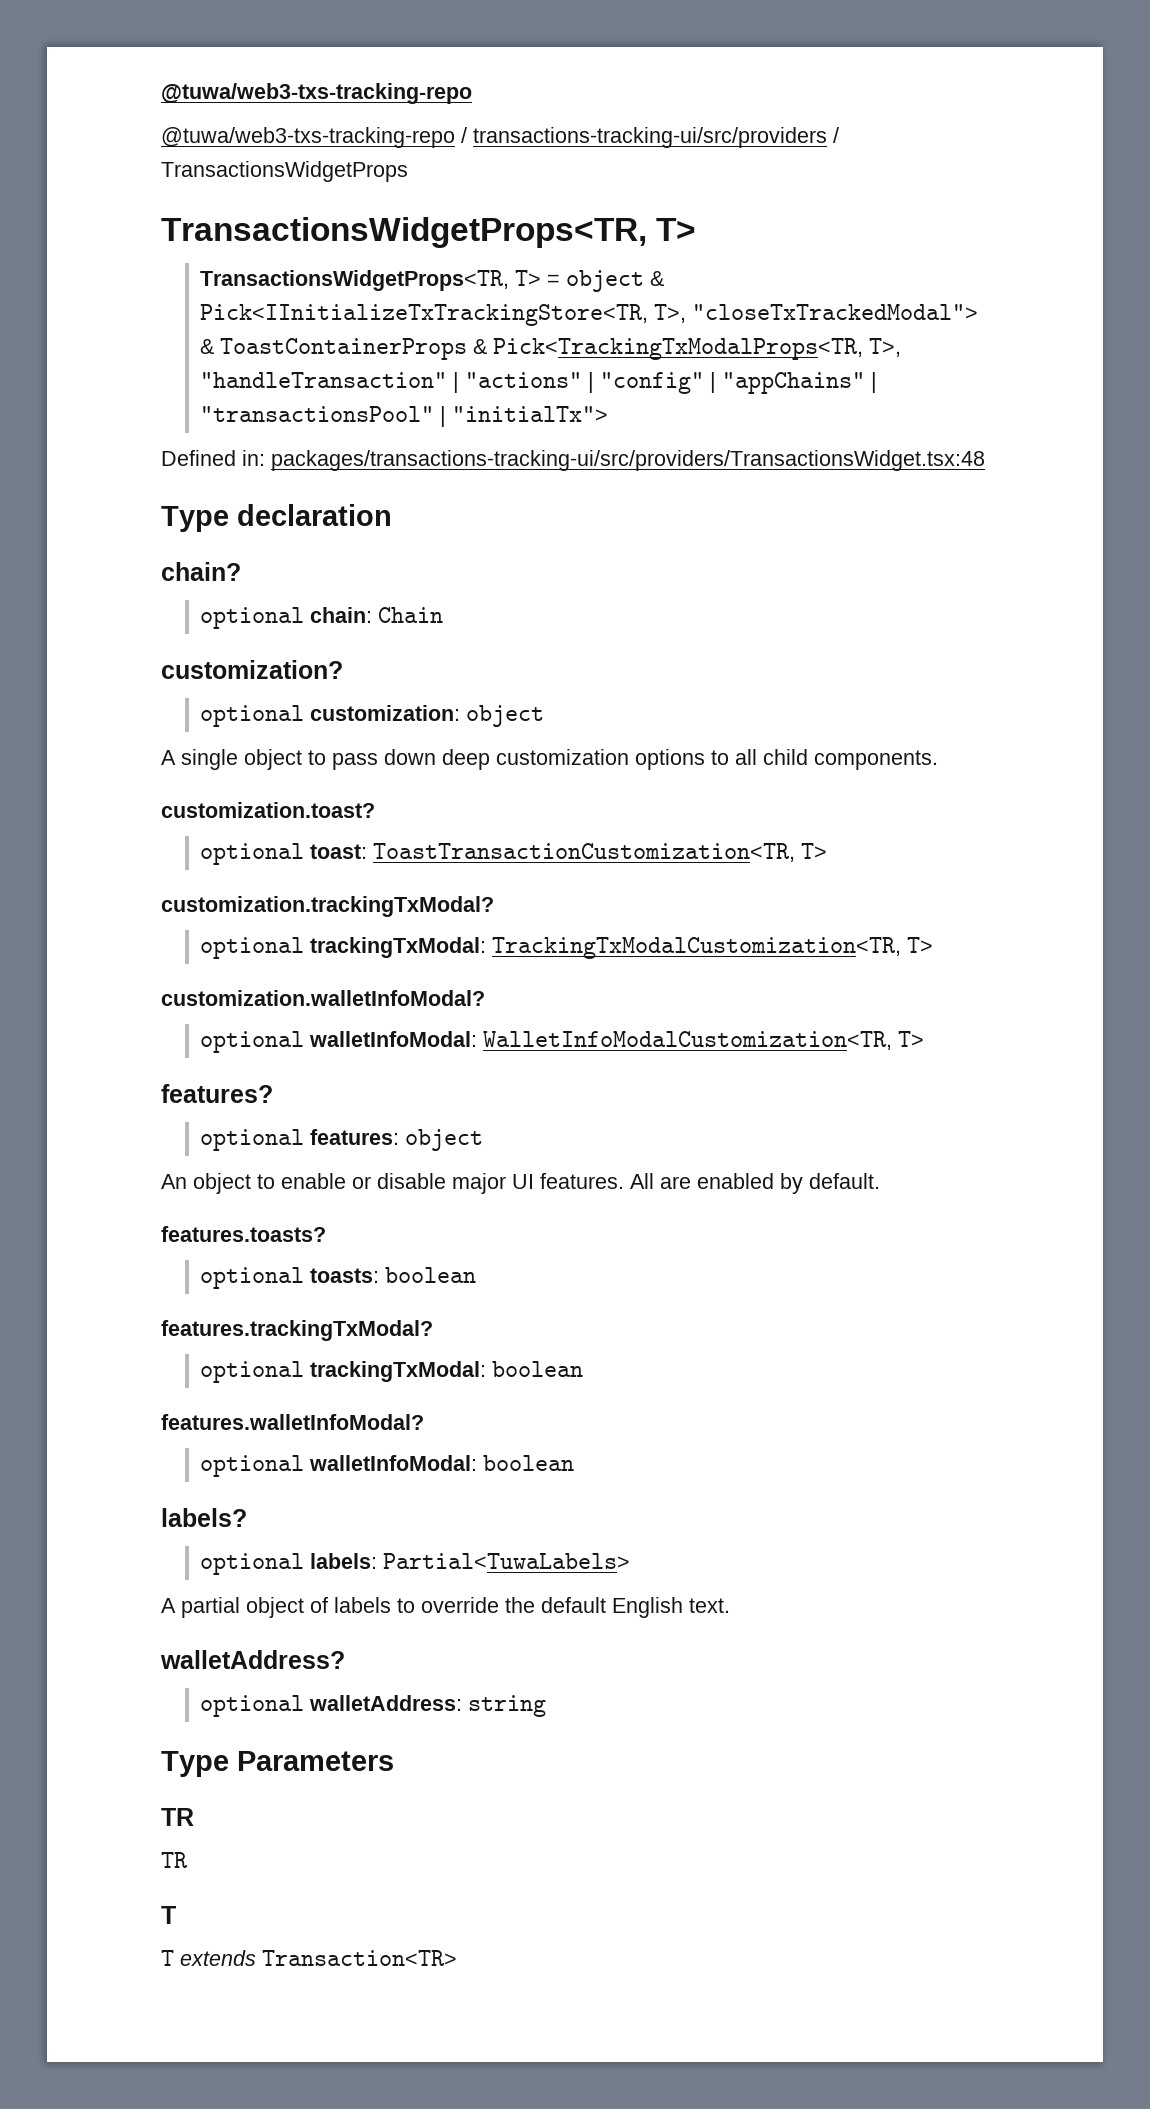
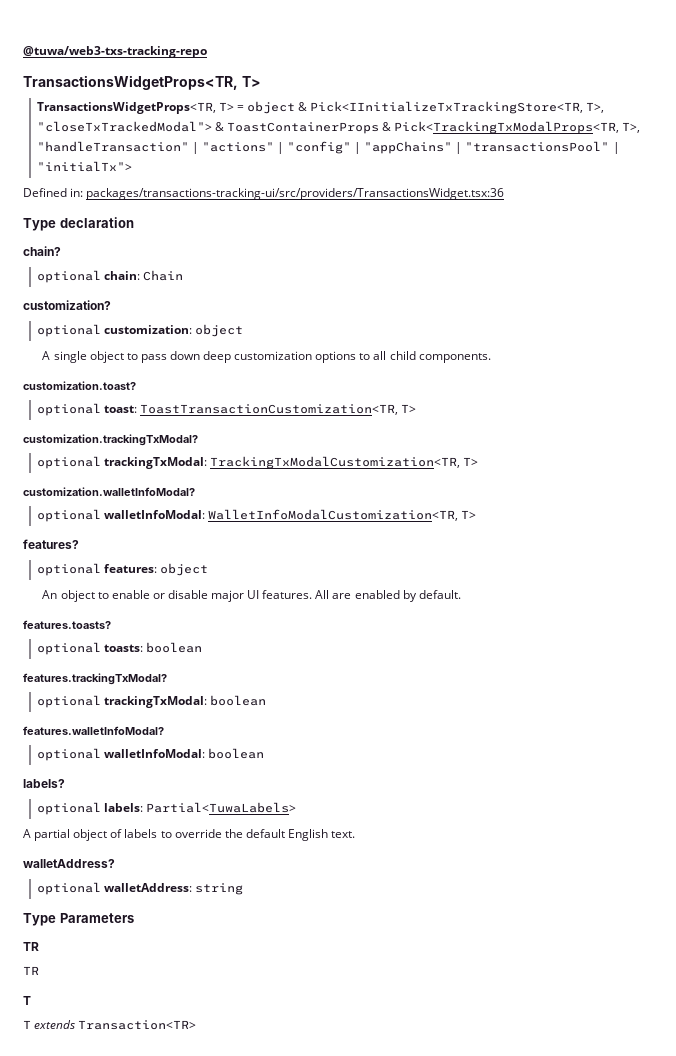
[161,83,472,104] [161,127,839,148] [161,161,408,182] @tuwa/web3-txs-tracking-repo // @tuwa/web3-txs-tracking-repo / transactions-tracking-ui/src/providers / TransactionsWidgetProps -> [23,46,207,58] @tuwa/web3-txs-tracking-repo
[271,450,985,471] packages/transactions-tracking-ui/src/providers/TransactionsWidget.tsx:48 -> [86,188,505,200] packages/transactions-tracking-ui/src/providers/TransactionsWidget.tsx:36

